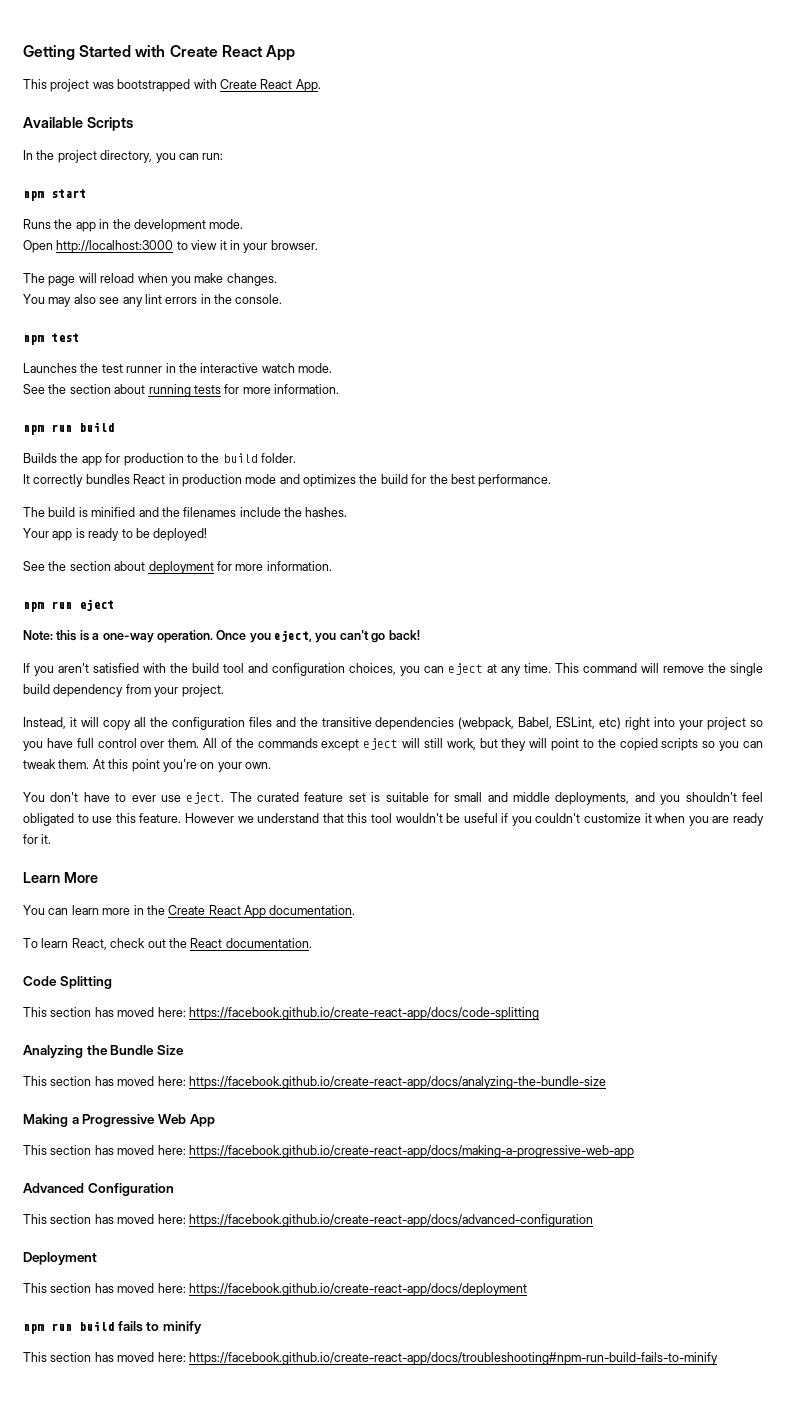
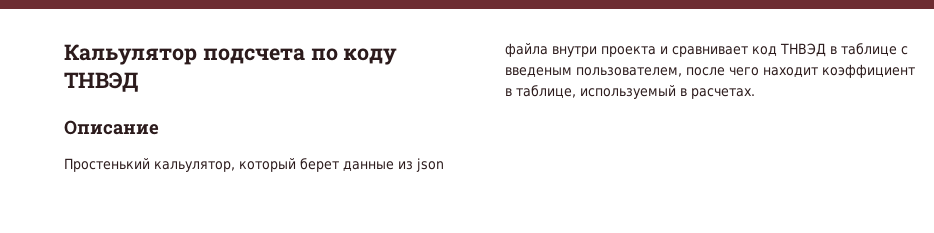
[23,45,295,61] [23,79,321,92] [23,117,133,131] [23,150,224,163] [23,189,86,201] [23,219,244,232] [23,240,318,253] [23,273,277,286] [23,294,283,307] [23,333,79,345] [23,363,332,373] [23,384,339,397] [23,422,114,435] [23,453,296,466] [23,474,552,487] [23,507,348,517] [23,528,208,541] [23,561,332,574] [23,599,114,612] [23,630,420,643] [23,663,763,676] [23,684,224,697] [23,717,764,730] [23,738,764,751] [23,759,271,772] [23,792,764,805] [23,813,764,826] [23,834,52,844] [23,872,98,883] [23,905,356,918] [23,938,312,950] [23,976,112,989] [23,1007,539,1020] [23,1045,184,1058] [23,1076,606,1089] [23,1114,215,1127] [23,1145,634,1158] [23,1183,174,1196] [23,1214,593,1227] [23,1252,97,1265] [23,1283,527,1296] [23,1321,202,1334] [23,1352,718,1365] Getting Started with Create React App // This project was bootstrapped with Create React App. // Available Scripts // In the project directory, you can run: // npm start // Runs the app in the development mode. // Open http://localhost:3000 to view it in your browser. // The page will reload when you make changes. // You may also see any lint errors in the console. // npm test // Launches the test runner in the interactive watch mode. // See the section about running tests for more information. // npm run build // Builds the app for production to the build folder. // It correctly bundles React in production mode and optimizes the build for the best performance. // The build is minified and the filenames include the hashes. // Your app is ready to be deployed! // See the section about deployment for more information. // npm run eject // Note: this is a one-way operation. Once you eject, you can't go back! // If you aren't satisfied with the build tool and configuration choices, you can eject at any time. This command will remove the single build dependency from your project. // Instead, it will copy all the configuration files and the transitive dependencies (webpack, Babel, ESLint, etc) right into your project so you have full control over them. All of the commands except eject will still work, but they will point to the copied scripts so you can tweak them. At this point you're on your own. // You don't have to ever use eject. The curated feature set is suitable for small and middle deployments, and you shouldn't feel obligated to use this feature. However we understand that this tool wouldn't be useful if you couldn't customize it when you are ready for it. // Learn More // You can learn more in the Create React App documentation. // To learn React, check out the React documentation. // Code Splitting // This section has moved here: https://facebook.github.io/create-react-app/docs/code-splitting // Analyzing the Bundle Size // This section has moved here: https://facebook.github.io/create-react-app/docs/analyzing-the-bundle-size // Making a Progressive Web App // This section has moved here: https://facebook.github.io/create-react-app/docs/making-a-progressive-web-app // Advanced Configuration // This section has moved here: https://facebook.github.io/create-react-app/docs/advanced-configuration // Deployment // This section has moved here: https://facebook.github.io/create-react-app/docs/deployment // npm run build fails to minify // This section has moved here: https://facebook.github.io/create-react-app/docs/troubleshooting#npm-run-build-fails-to-minify -> [64,44,398,65] [64,72,139,92] [64,120,159,135] [64,158,444,172] [505,43,908,57] [505,64,915,78] [505,85,755,99] Кальулятор подсчета по коду ТНВЭД // Описание // Простенький кальулятор, который берет данные из json файла внутри проекта и сравнивает код ТНВЭД в таблице с введеным пользователем, после чего находит коэффициент в таблице, используемый в расчетах.

